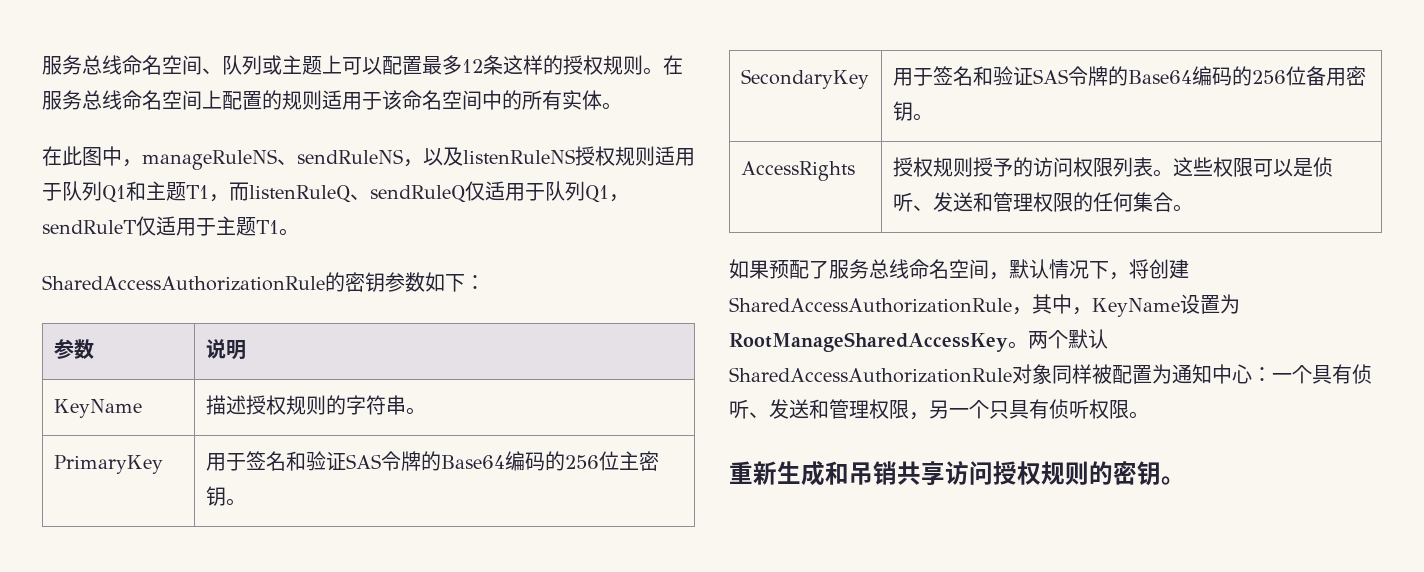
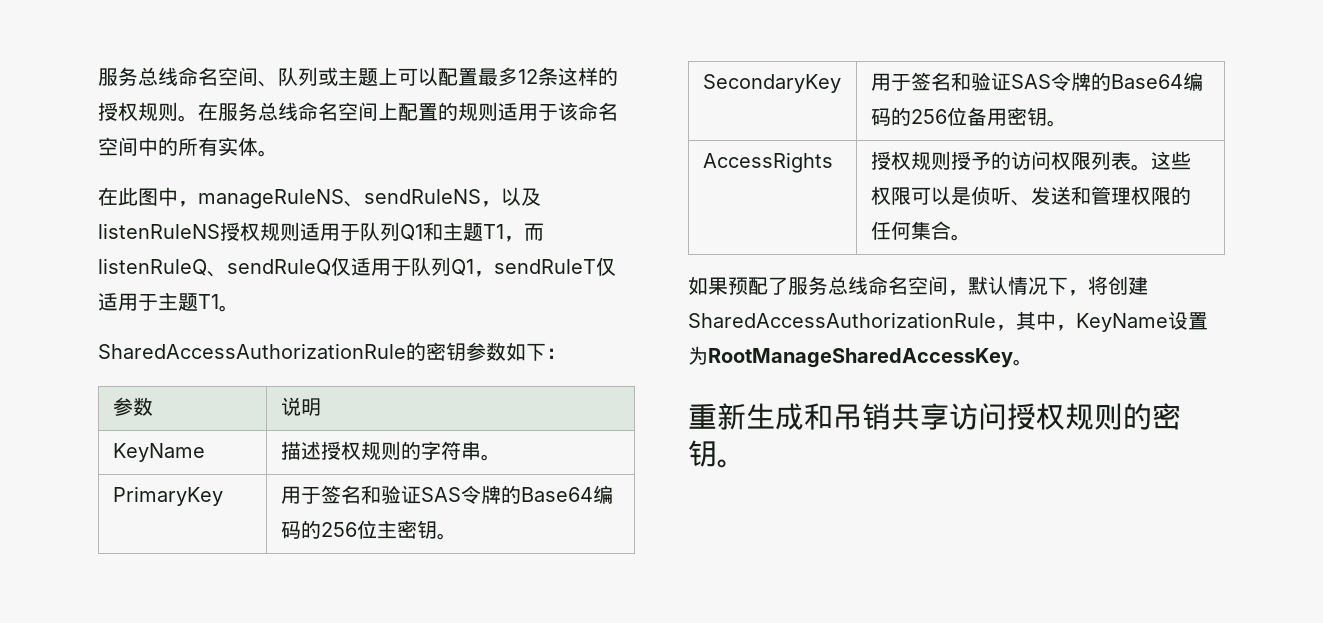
[1028,329,1108,349] [729,364,1372,384] [729,399,1149,420] 两个默认SharedAccessAuthorizationRule对象同样被配置为通知中心：一个具有侦听、发送和管理权限，另一个只具有侦听权限。 -> (1033, 362) none

